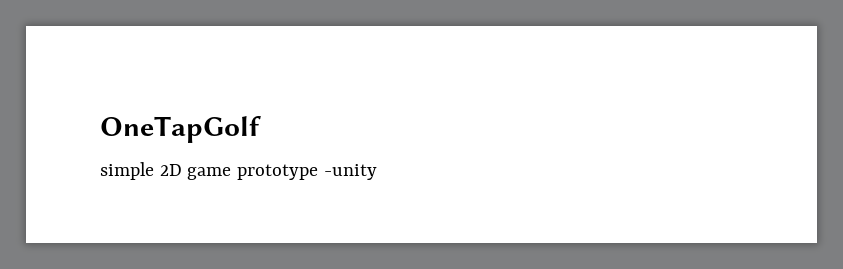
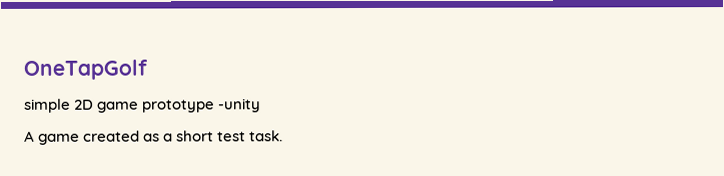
(377, 172) none -> [24,130,284,145] // A game created as a short test task.

